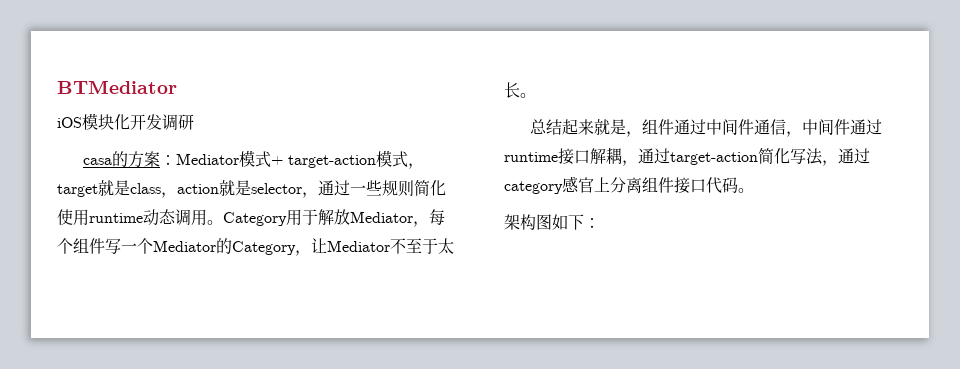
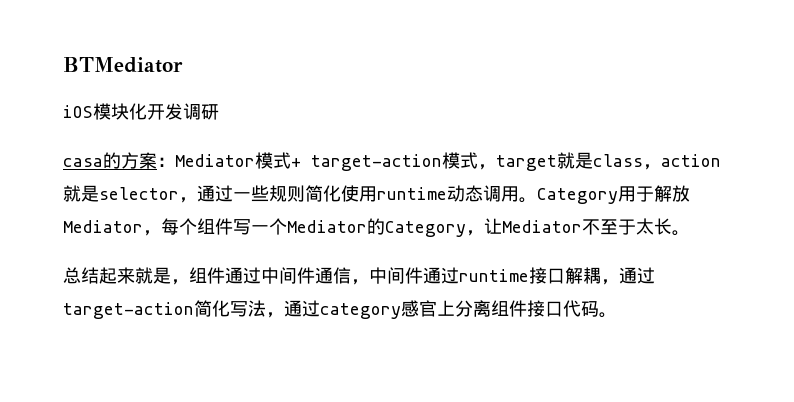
[504,214,600,230] // 架构图如下： -> (617, 315) none

